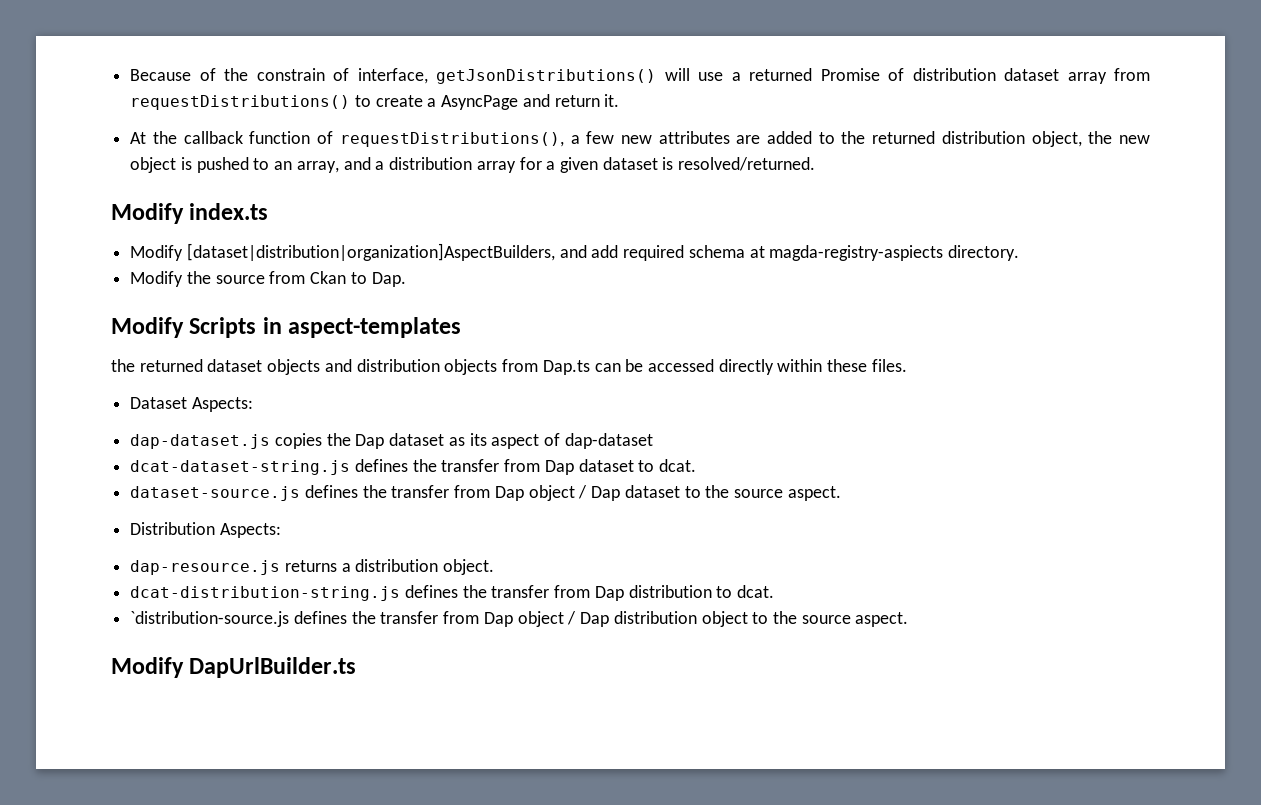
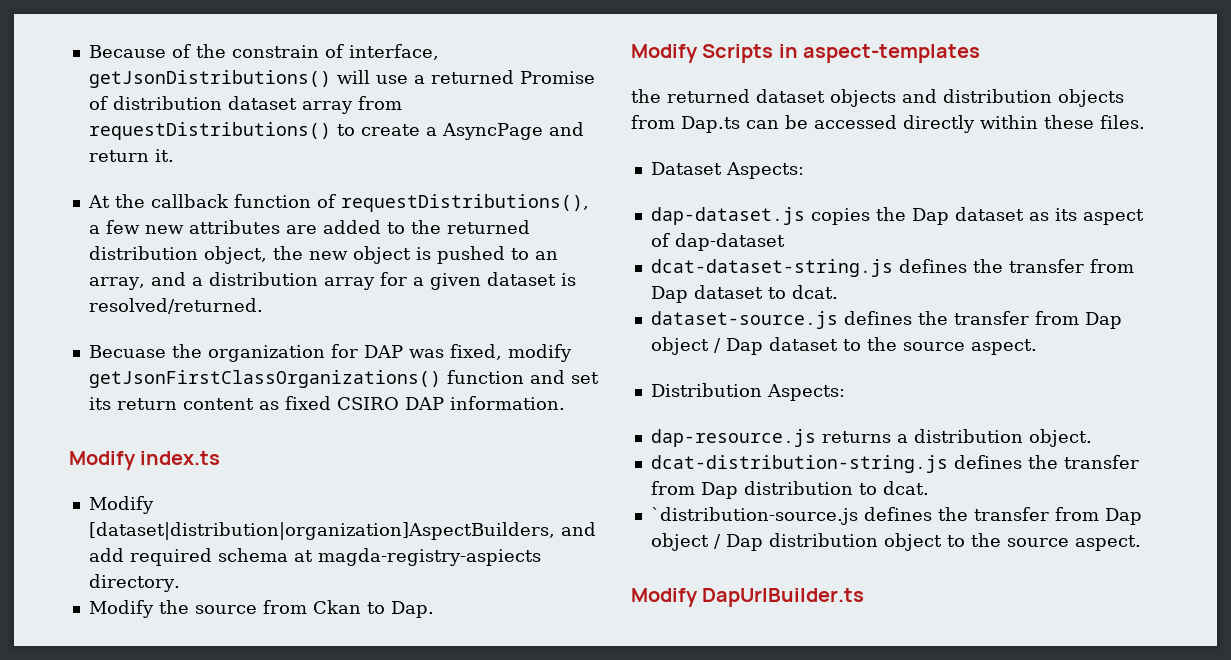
(816, 164) none -> [88,344,572,362] [88,370,599,388] [88,396,565,410] // Becuase the organization for DAP was fixed, modify getJsonFirstClassOrganizations() function and set its return content as fixed CSIRO DAP information.

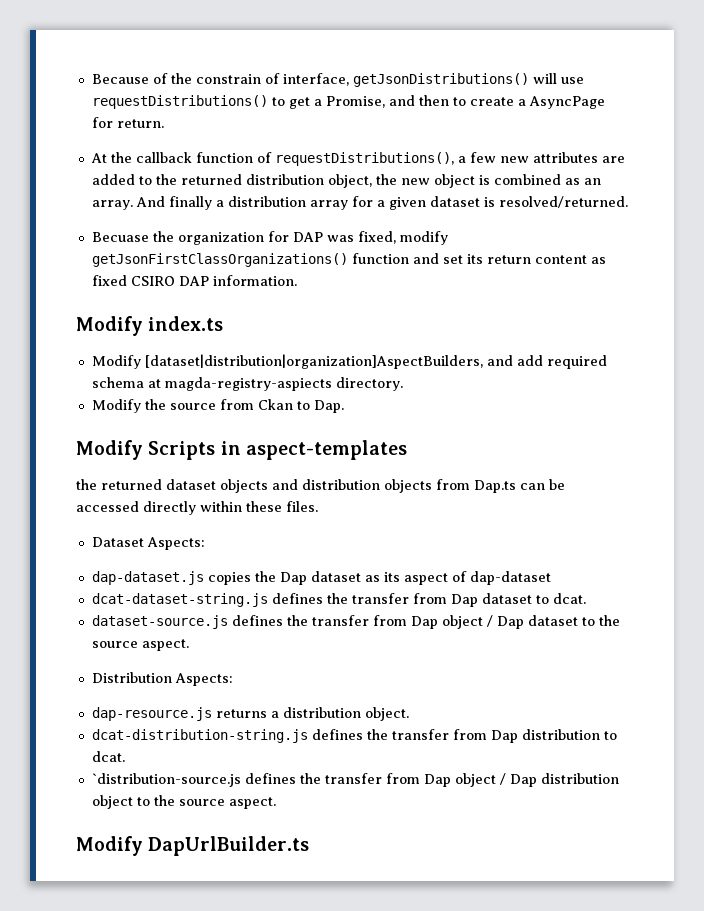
[413,70,595,84] [88,96,402,114] [88,122,331,140] a returned Promise of distribution dataset array from requestDistributions() -> [91,95,449,109] requestDistributions() to get a Promise, and then
[548,122,584,136] [88,149,174,162] and return it. -> [91,117,164,128] for return.
[436,246,558,264] [88,272,186,290] pushed to an array, and -> [493,174,601,185] [91,196,212,210] combined as an array. And finally

